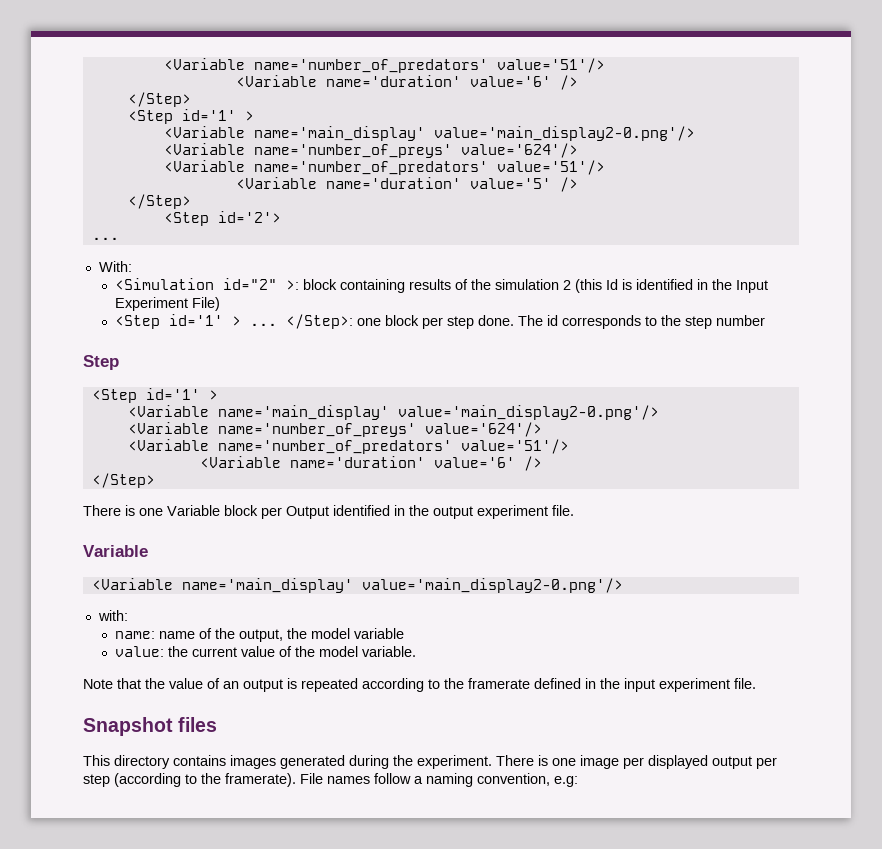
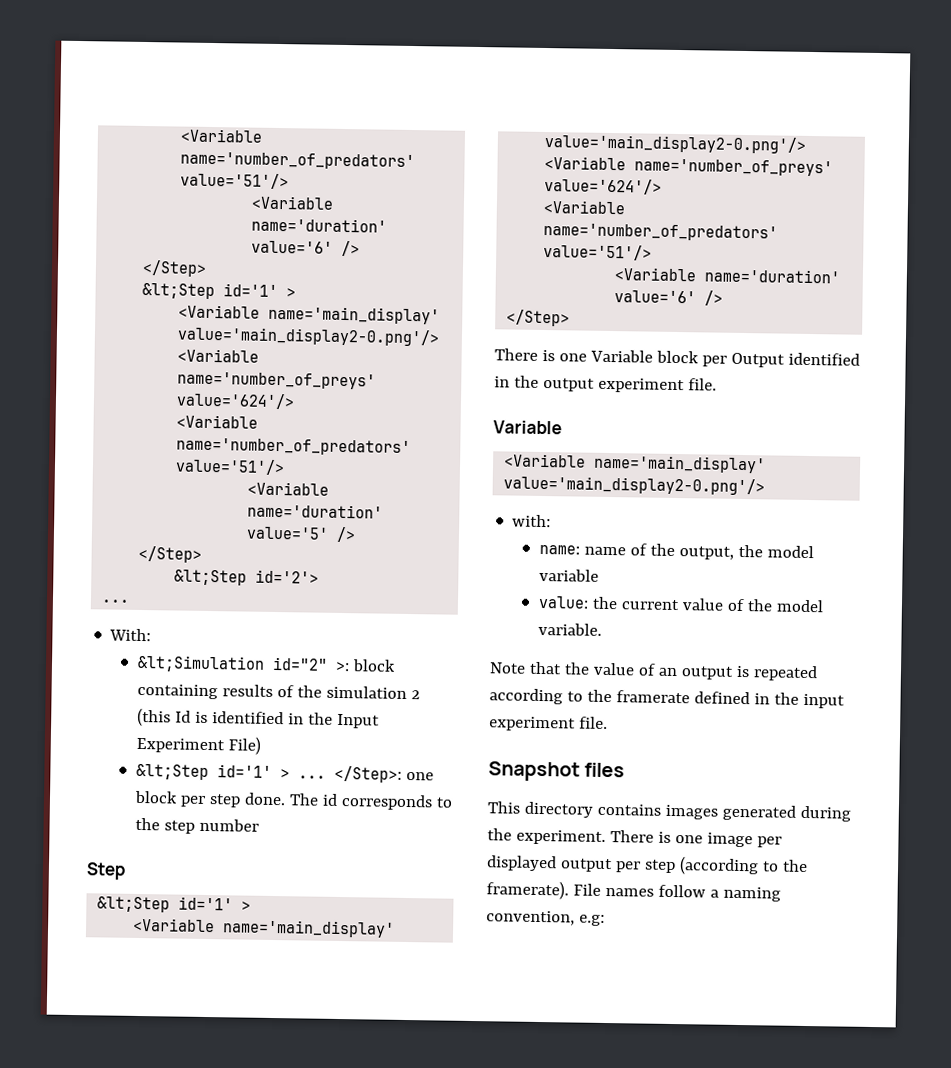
[163,58,605,73] [235,75,578,90] [127,92,191,107] [127,110,173,124] <Variable name='number_of_predators' value='51'/> // <Variable name='duration' value='6' /> // </Step> // <Step -> [180,128,264,143] [180,151,416,171] [180,172,290,190] [251,195,335,210] [251,217,388,233] [251,240,361,257] [142,259,208,277] [142,282,216,300] <Variable name='number_of_predators' value='51'/> // <Variable name='duration' value='6' /> // </Step> // &lt;Step
[163,212,209,226] <Step -> [174,569,248,586] &lt;Step
[115,278,215,290] <Simulation -> [136,654,265,673] &lt;Simulation
[115,315,161,329] <Step -> [135,763,209,781] &lt;Step
[91,389,137,403] <Step -> [97,896,171,913] &lt;Step

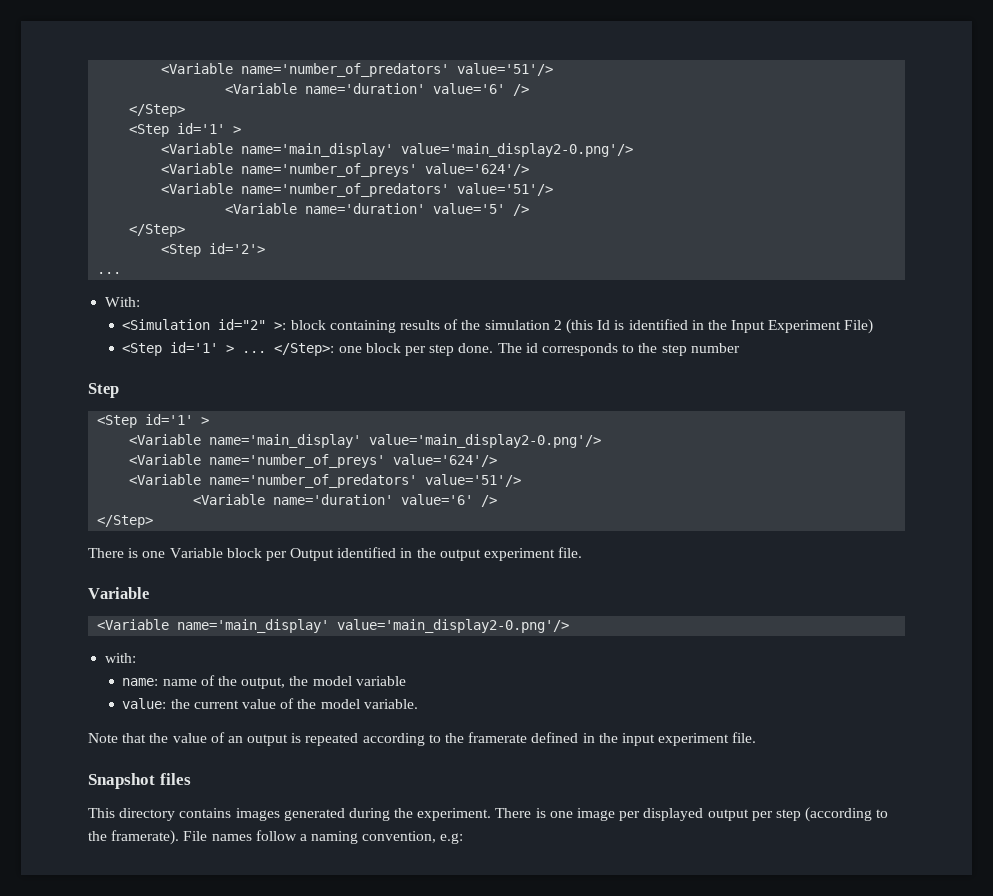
[180,128,264,143] [180,151,416,171] [180,172,290,190] [251,195,335,210] [251,217,388,233] [251,240,361,257] [142,259,208,277] [142,282,216,300] <Variable name='number_of_predators' value='51'/> // <Variable name='duration' value='6' /> // </Step> // &lt;Step -> [161,63,554,77] [225,83,530,96] [129,104,186,117] [129,124,170,137] <Variable name='number_of_predators' value='51'/> // <Variable name='duration' value='6' /> // </Step> // <Step
[174,569,248,586] &lt;Step -> [161,244,202,257] <Step
[136,654,265,673] &lt;Simulation -> [122,319,211,330] <Simulation
[135,763,209,781] &lt;Step -> [122,343,163,356] <Step
[97,896,171,913] &lt;Step -> [97,415,138,428] <Step

